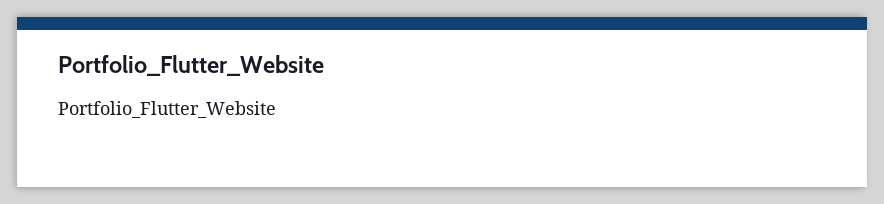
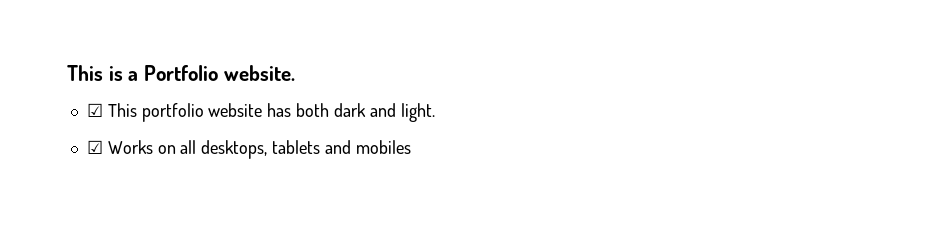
[58,55,324,76] [58,101,276,118] Portfolio_Flutter_Website // Portfolio_Flutter_Website -> [67,65,295,81] [86,103,435,122] [86,140,411,159] This is a Portfolio website. // ☑ This portfolio website has both dark and light. // ☑ Works on all desktops, tablets and mobiles

